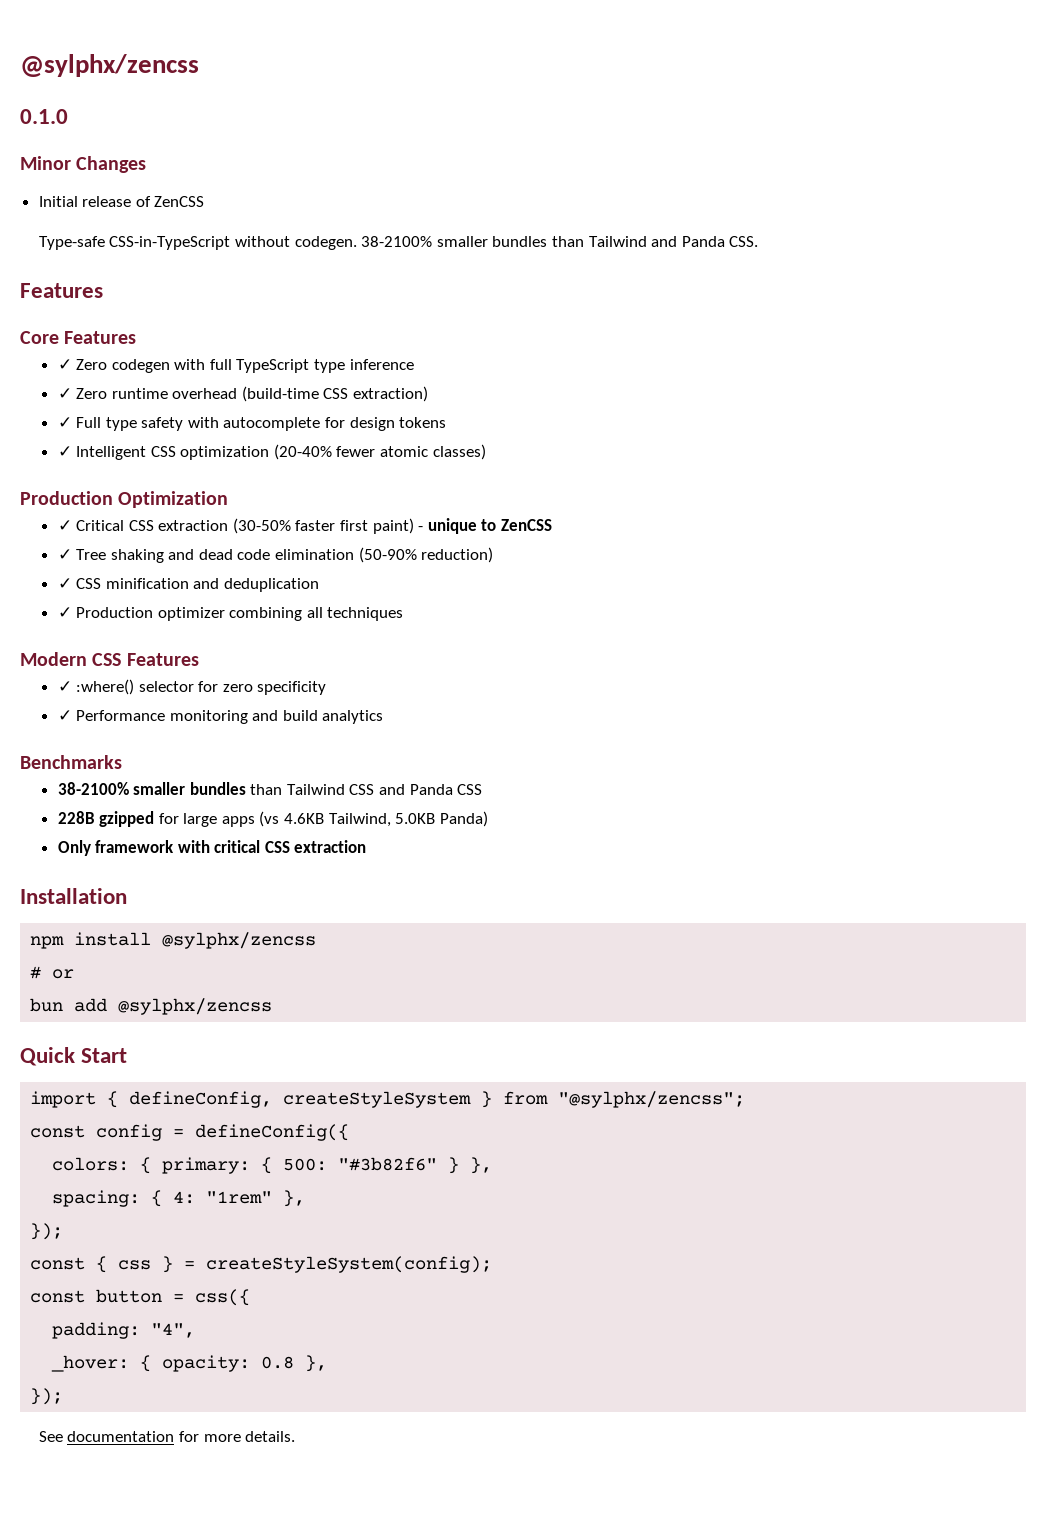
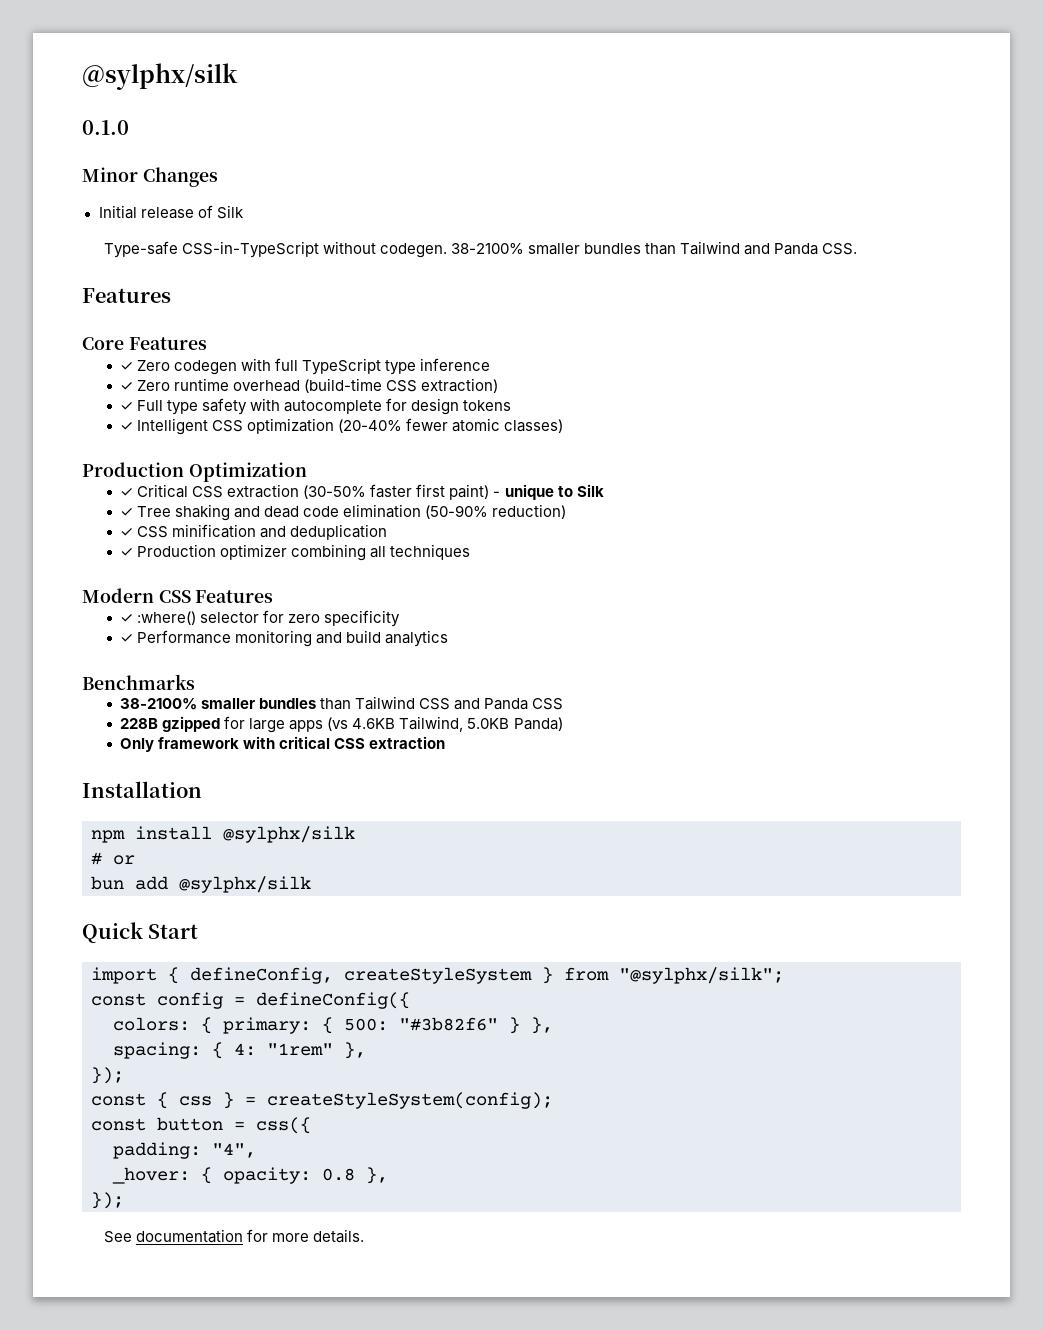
[20,54,199,77] @sylphx/zencss -> [82,63,238,90] @sylphx/silk
[154,196,205,207] ZenCSS -> [216,205,244,219] Silk
[501,519,553,531] ZenCSS -> [576,484,604,497] Silk
[162,932,317,949] @sylphx/zencss -> [223,826,355,843] @sylphx/silk
[118,998,273,1015] @sylphx/zencss -> [179,876,311,893] @sylphx/silk
[558,1091,746,1108] "@sylphx/zencss"; -> [619,967,784,984] "@sylphx/silk";

